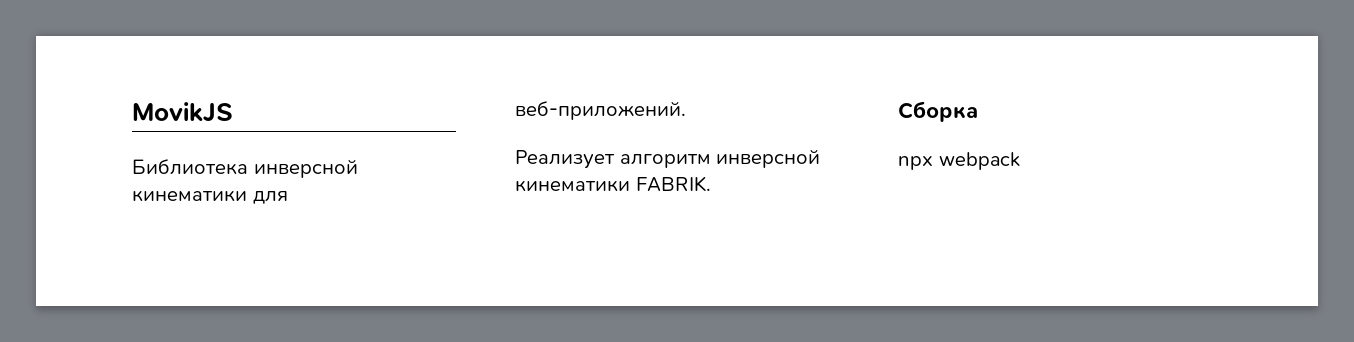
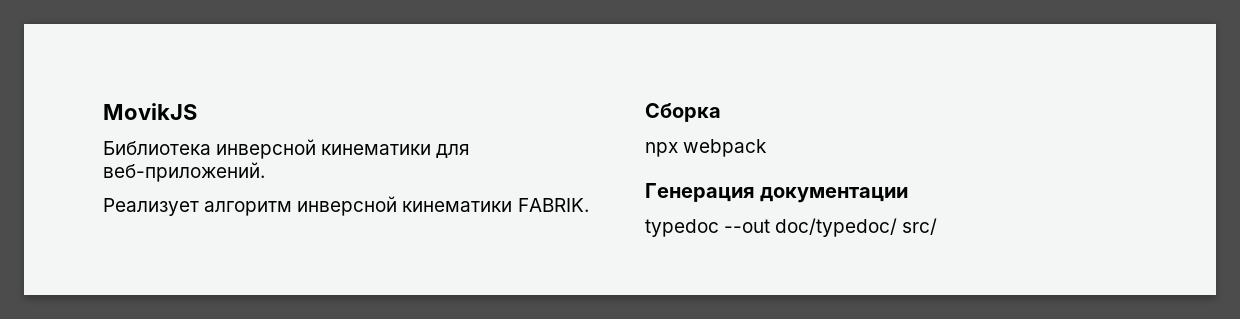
(1020, 161) none -> [645,183,909,203] [645,218,938,237] // Генерация документации // typedoc --out doc/typedoc/ src/

